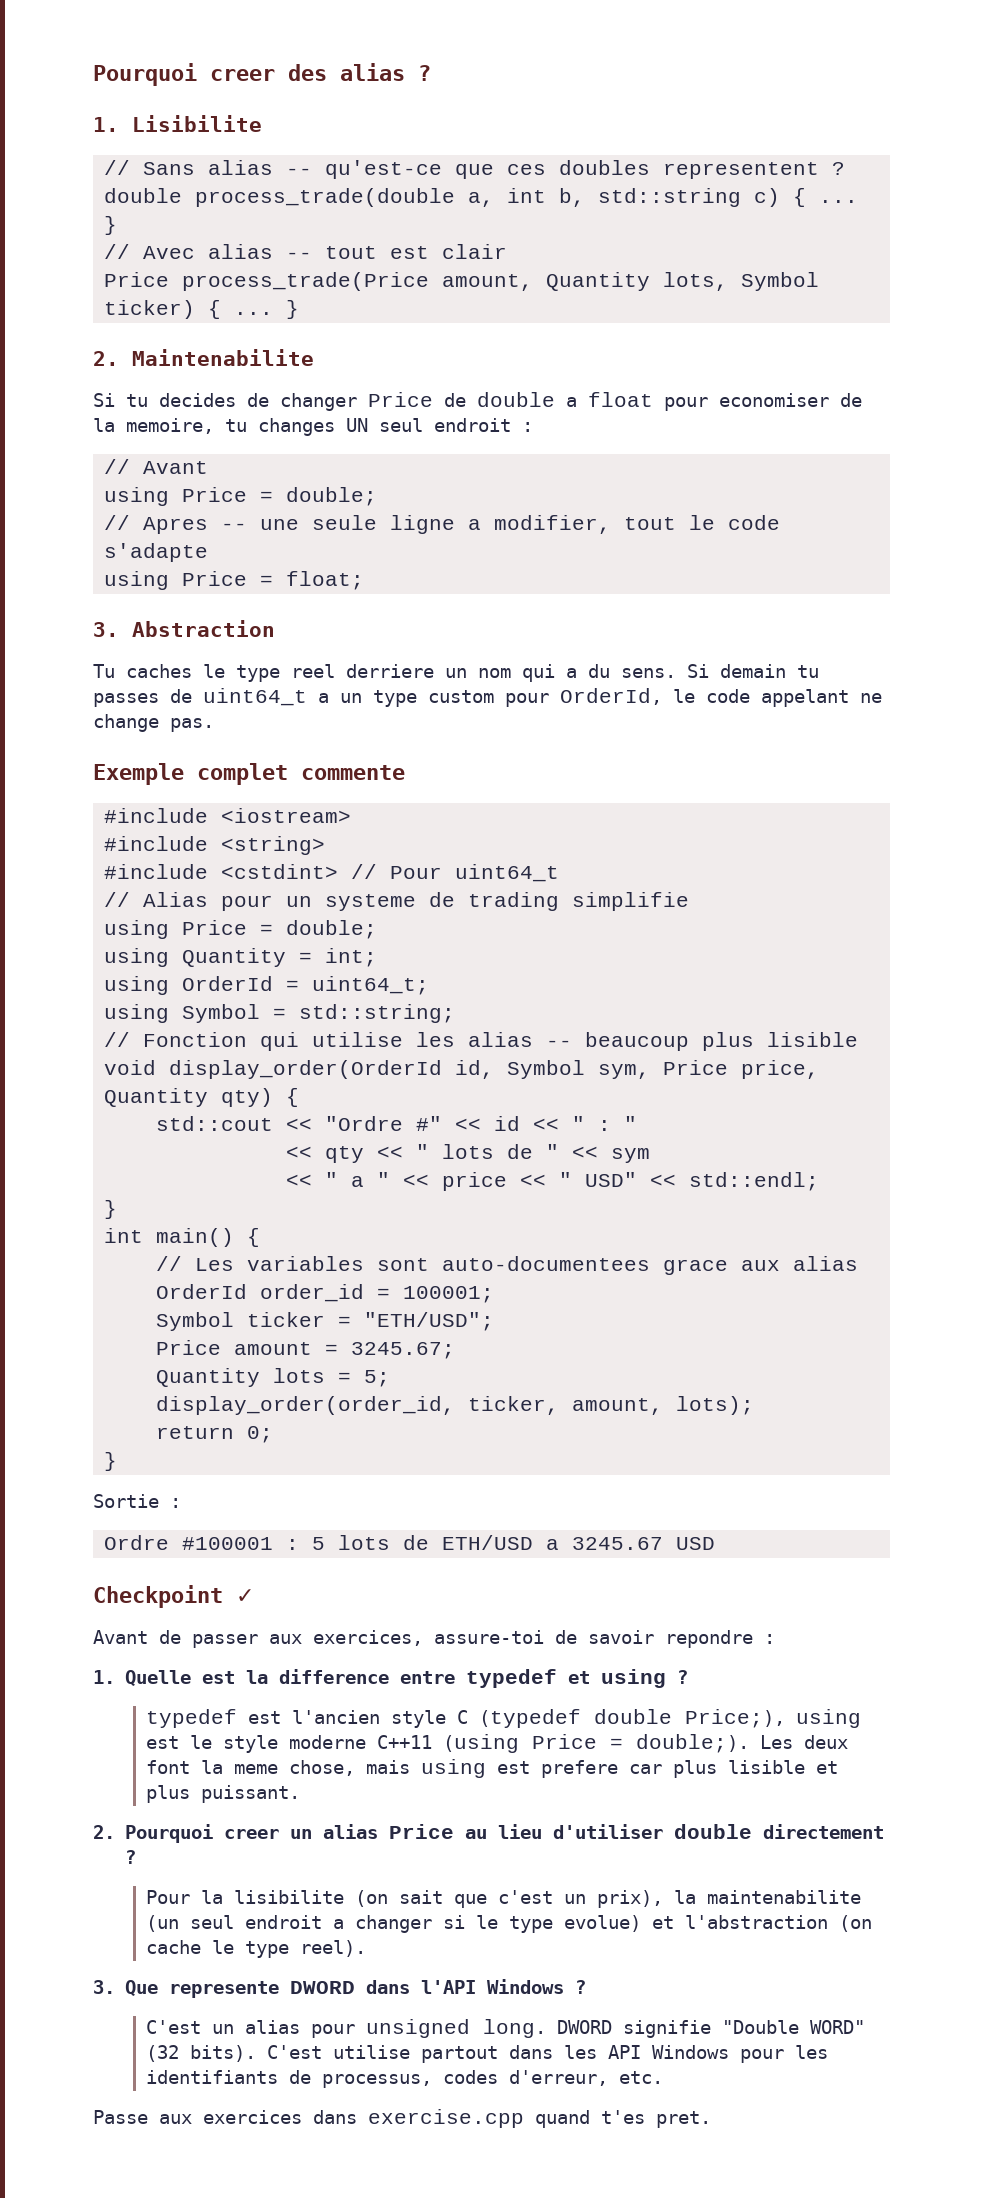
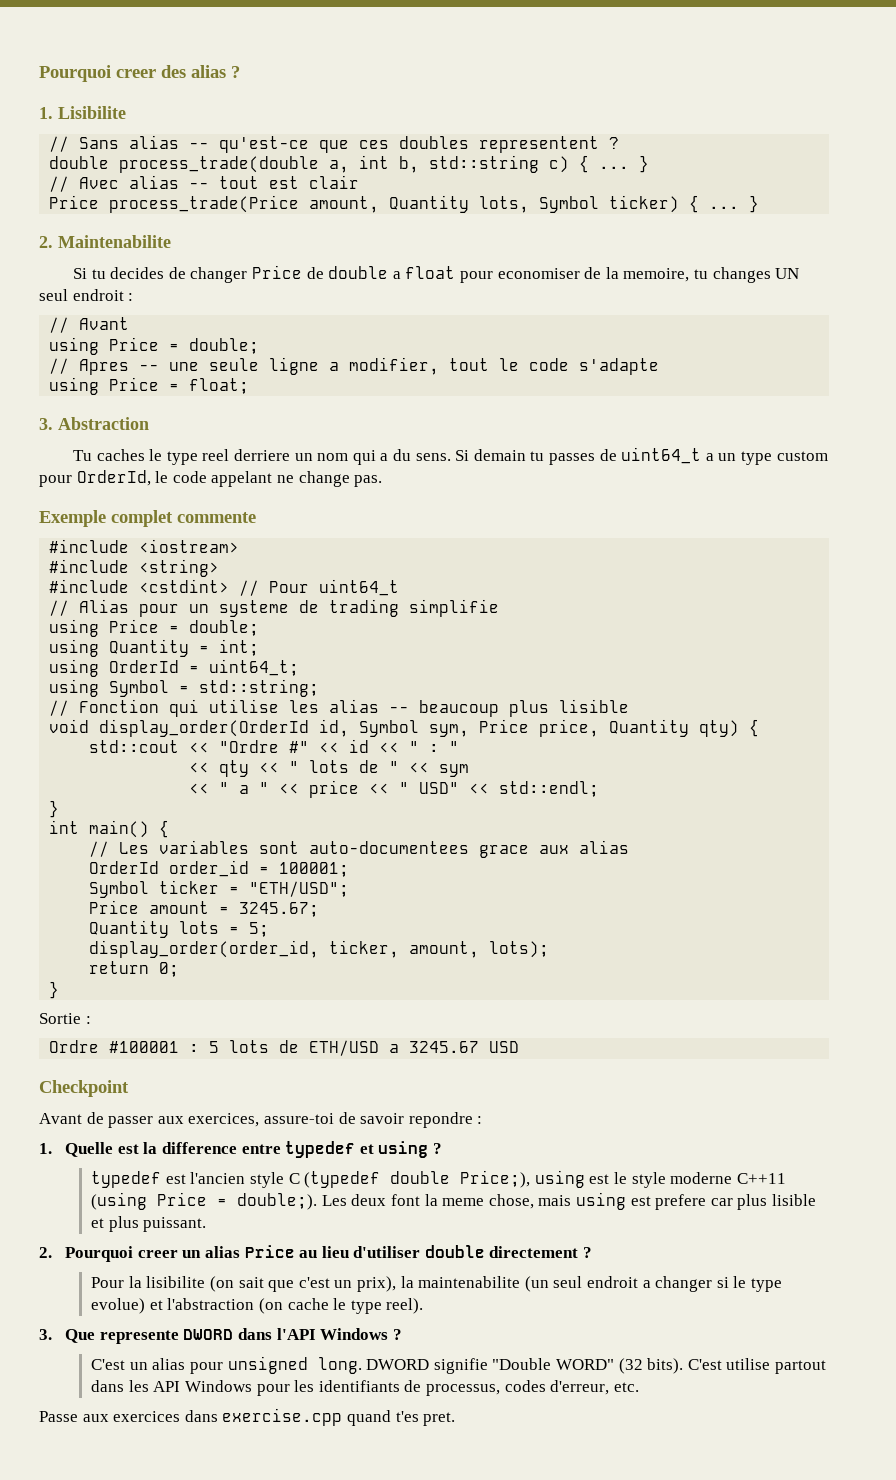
[236,1589,254,1603] ✓ -> (129, 1088) none

